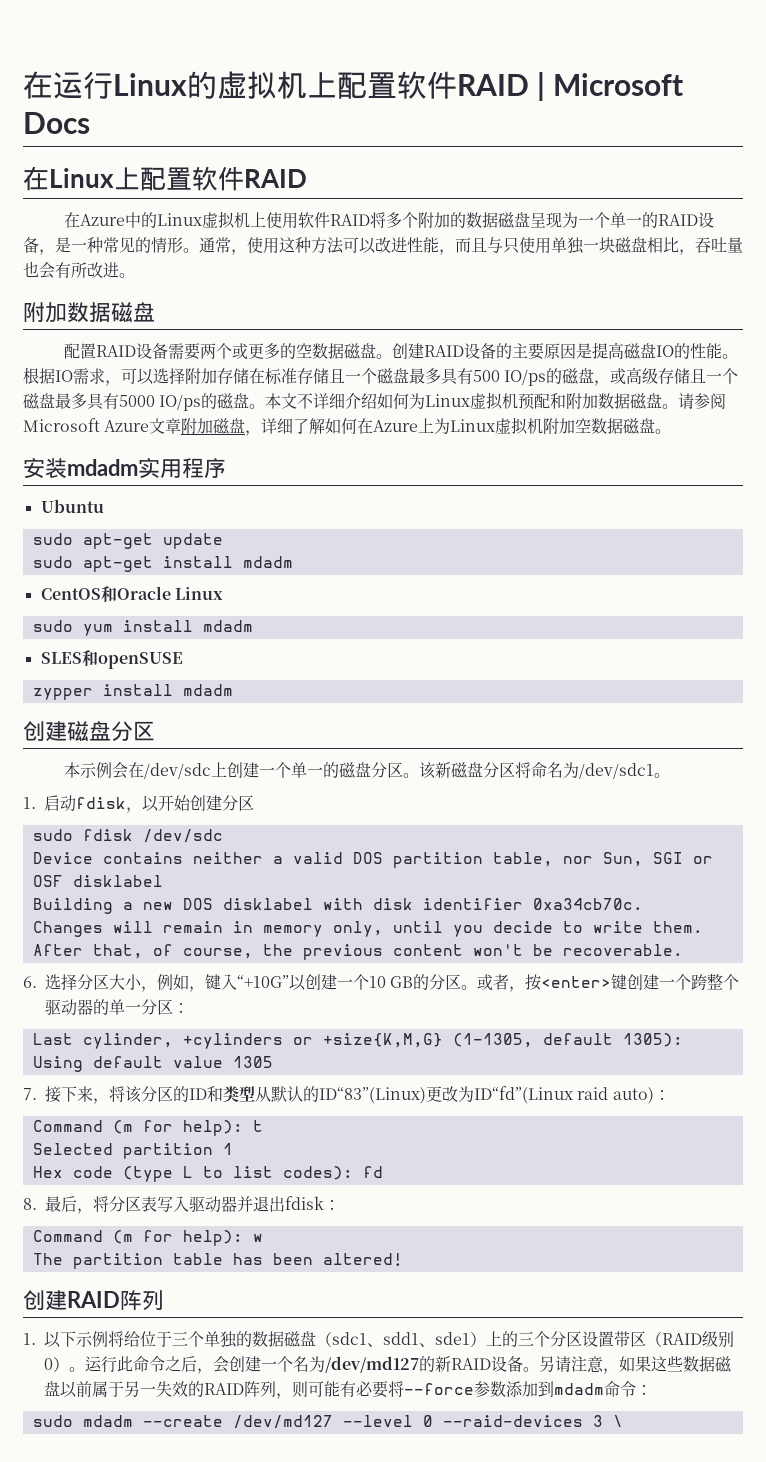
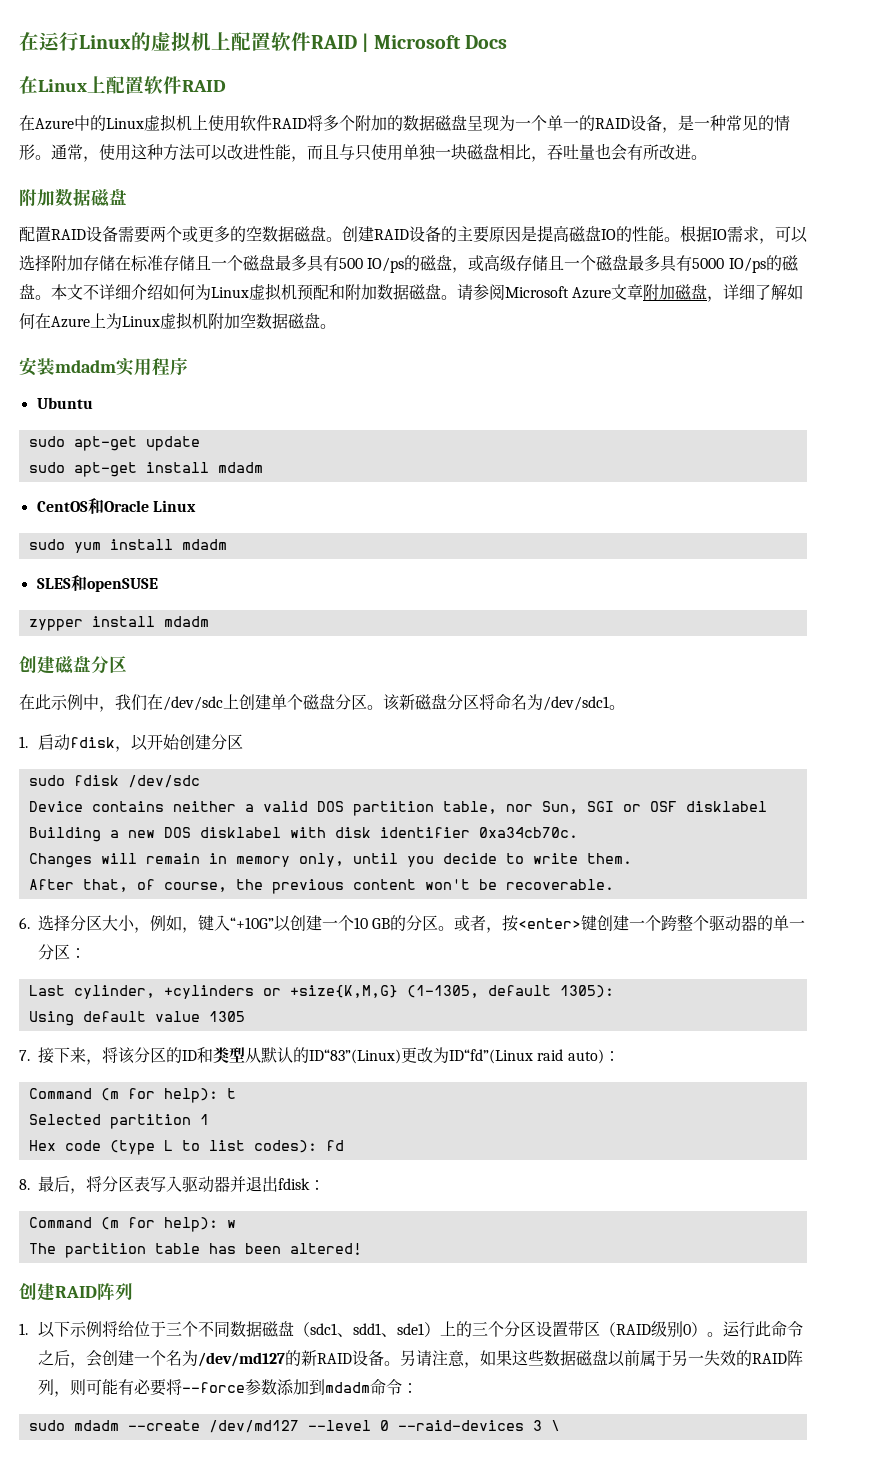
[63,762,128,779] 本示例会 -> [19,694,147,712] 在此示例中，我们
[258,762,339,778] 一个单一的 -> [271,694,303,710] 单个
[204,1331,252,1348] 单独的 -> [197,1321,230,1337] 不同

